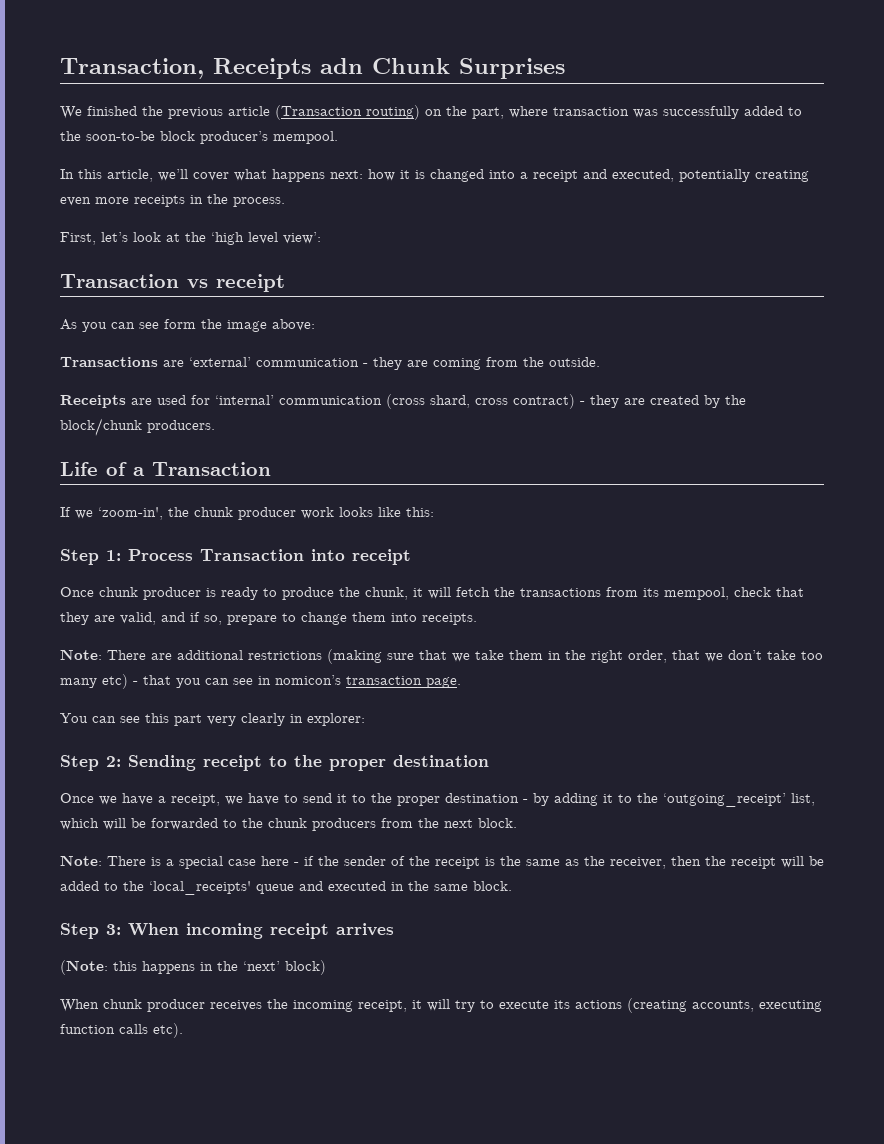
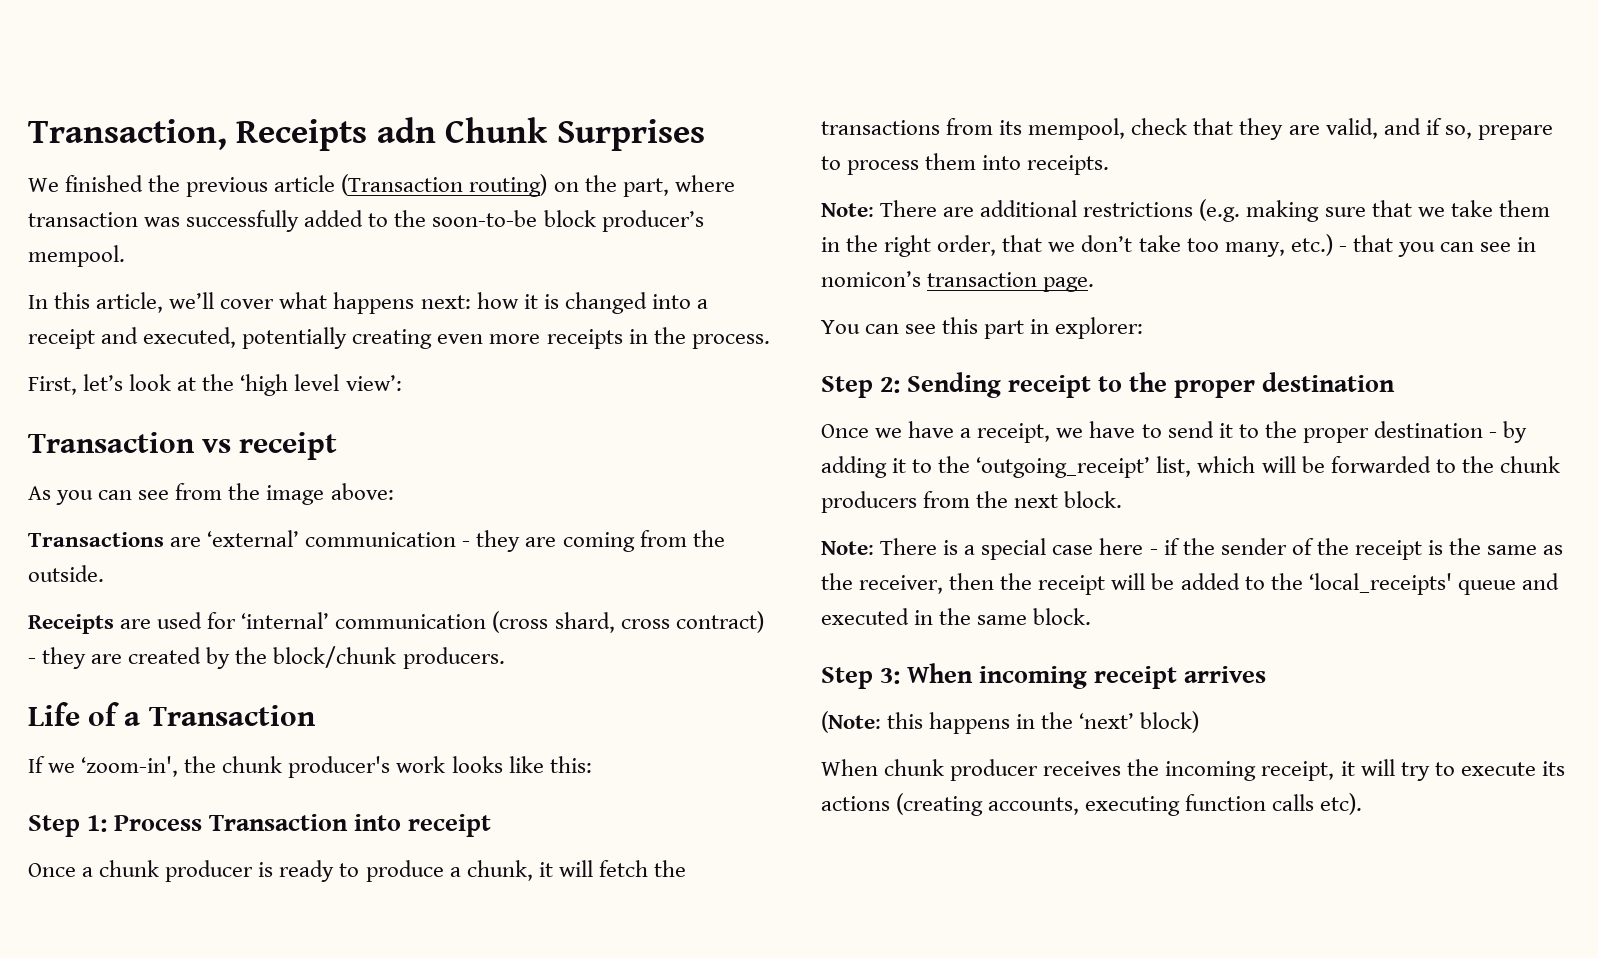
[164,319,196,329] form -> [175,483,223,500] from
[238,507,296,520] producer -> [288,756,391,778] producer's
(94, 592) none -> [82,867,94,877] a
[339,587,360,597] the -> [449,867,461,877] a
[301,612,347,625] change -> [847,160,920,175] process
[327,649,382,664] (making -> [1199,199,1320,222] (e.g. making
[60,674,128,689] many etc) -> [1224,234,1333,257] many, etc.)
[207,713,285,726] very clearly -> (1025, 329) none

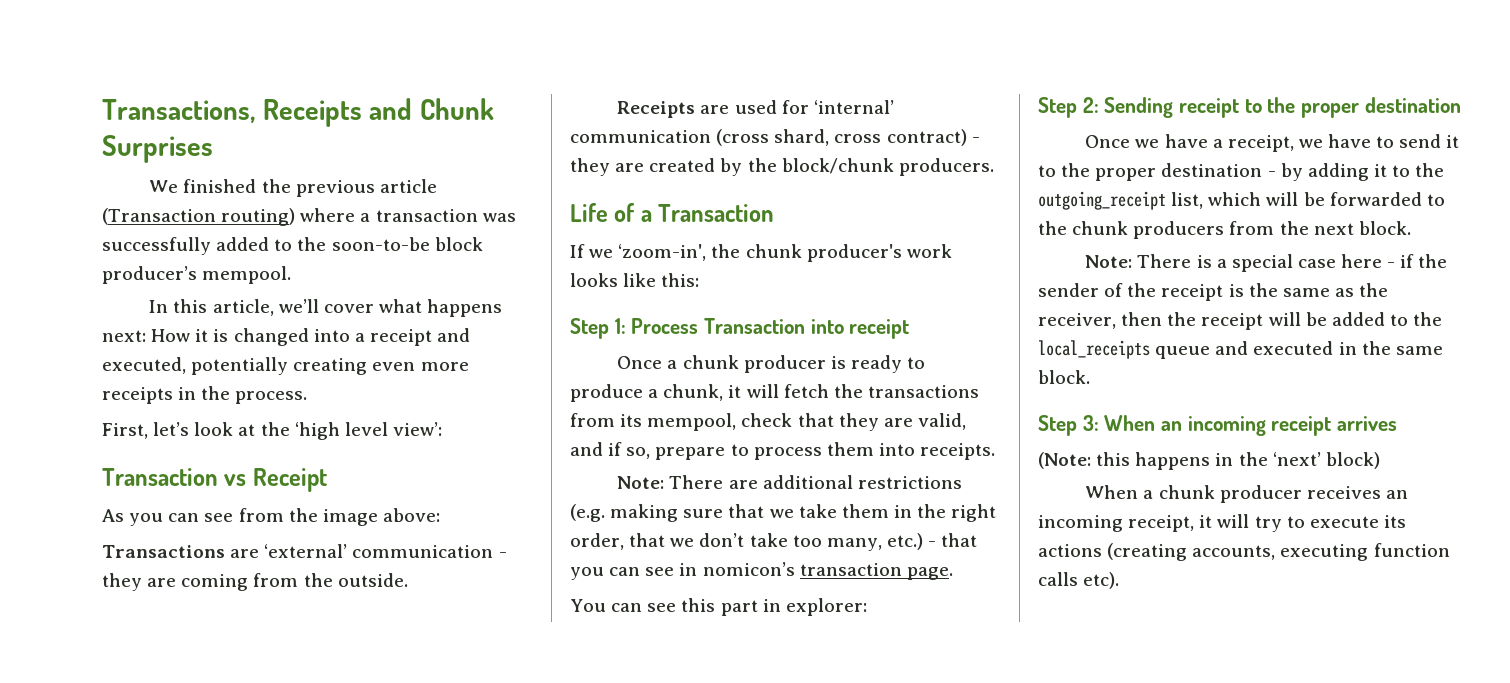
[28,117,436,151] Transaction, Receipts adn -> [102,98,413,127] Transactions, Receipts and
[553,175,735,197] on the part, where -> [300,208,371,222] where a
[476,292,519,309] how -> [151,329,191,342] How
[239,432,338,460] receipt -> [252,468,327,492] Receipt
[976,457,1151,478] ‘outgoing_receipt’ -> [1038,191,1166,210] outgoing_receipt
[1308,573,1452,595] ‘local_receipts' -> [1038,340,1150,359] local_receipts
(974, 673) none -> [1161,421,1183,431] an
(878, 767) none -> [1143,490,1154,499] a
[1127,759,1160,776] the -> [1385,490,1408,499] an

